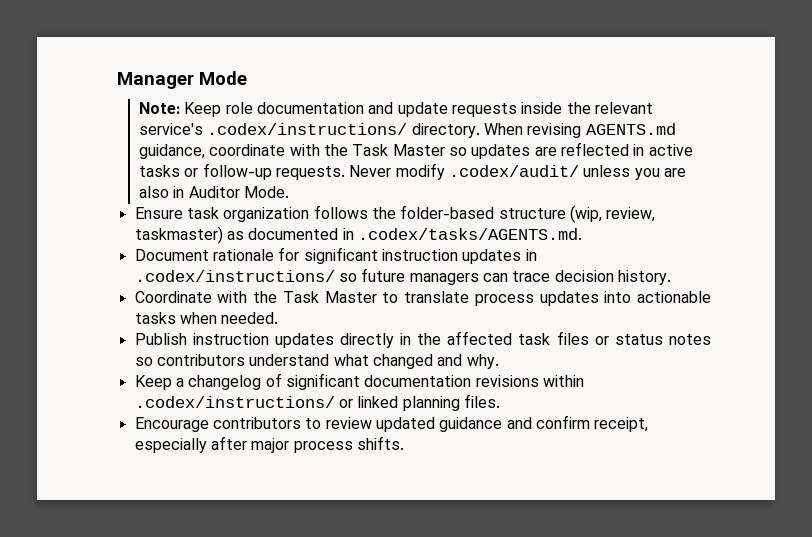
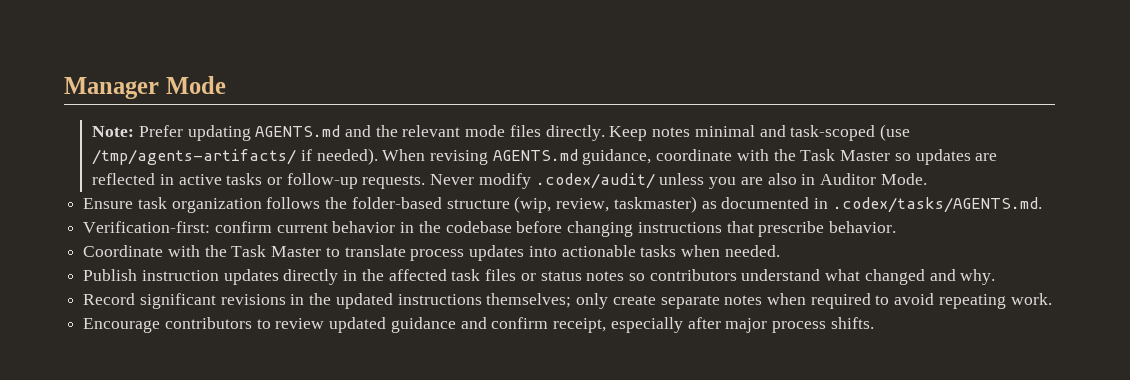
[184,102,653,117] [139,123,480,138] Keep role documentation and update requests inside the relevant service's .codex/instructions/ directory. -> [138,124,910,141] [92,148,378,165] Prefer updating AGENTS.md and the relevant mode files directly. Keep notes minimal and task-scoped (use /tmp/agents-artifacts/ if needed).
[134,247,537,264] [134,268,671,285] Document rationale for significant instruction updates in .codex/instructions/ so future managers can trace decision history. -> [83,221,896,237] Verification-first: confirm current behavior in the codebase before changing instructions that prescribe behavior.
[134,373,584,390] [134,394,500,411] Keep a changelog of significant documentation revisions within .codex/instructions/ or linked planning files. -> [83,293,1052,309] Record significant revisions in the updated instructions themselves; only create separate notes when required to avoid repeating work.

